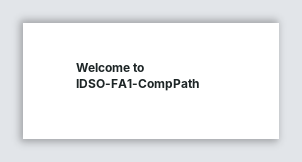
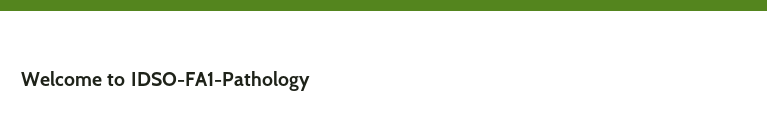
[76,79,199,91] IDSO-FA1-CompPath -> [130,71,310,91] IDSO-FA1-Pathology

